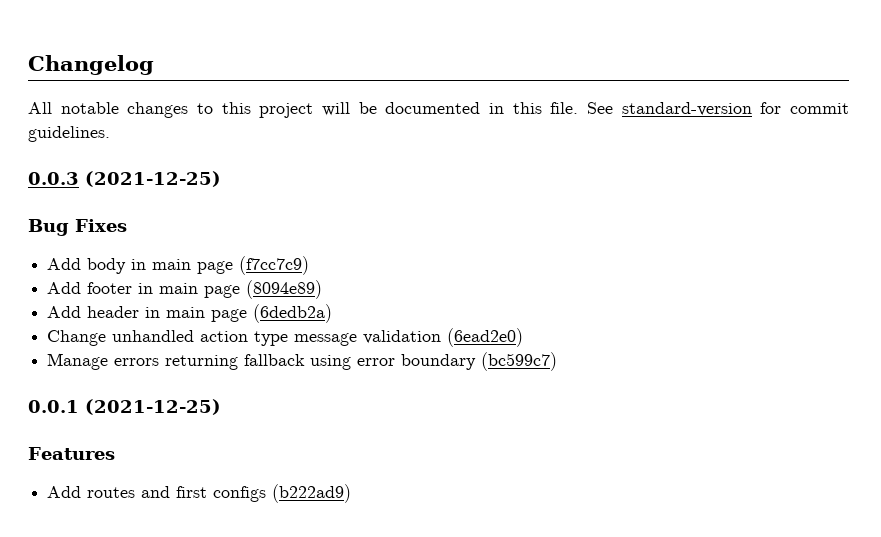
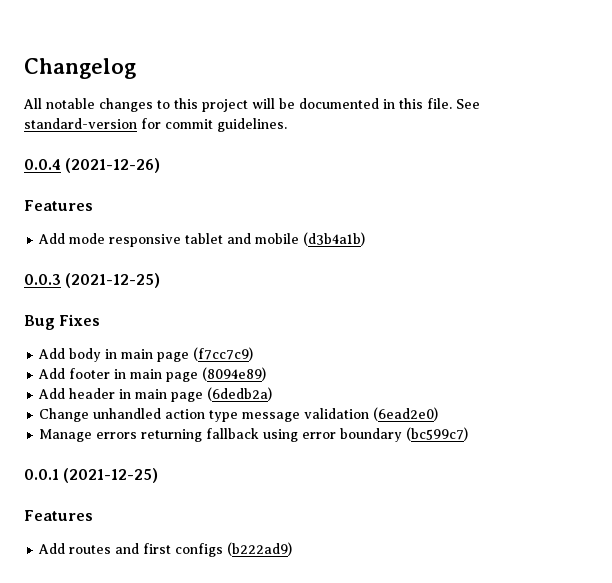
(110, 134) none -> [24,158,161,173] [24,200,93,211] [38,232,366,247] // 0.0.4 (2021-12-26) // Features // Add mode responsive tablet and mobile (d3b4a1b)

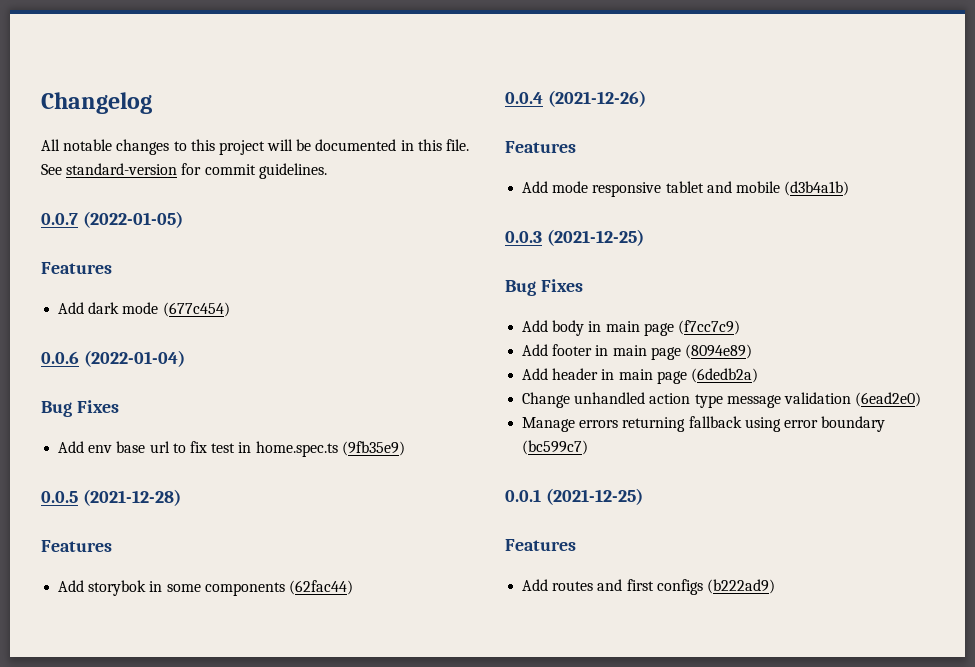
(287, 125) none -> [41,211,183,228] [41,262,112,274] [58,302,230,317] [41,350,185,367] [41,400,119,417] [58,441,405,457] [41,489,181,506] [41,540,112,552] [58,580,353,596] // 0.0.7 (2022-01-05) // Features // Add dark mode (677c454) // 0.0.6 (2022-01-04) // Bug Fixes // Add env base url to fix test in home.spec.ts (9fb35e9) // 0.0.5 (2021-12-28) // Features // Add storybok in some components (62fac44)

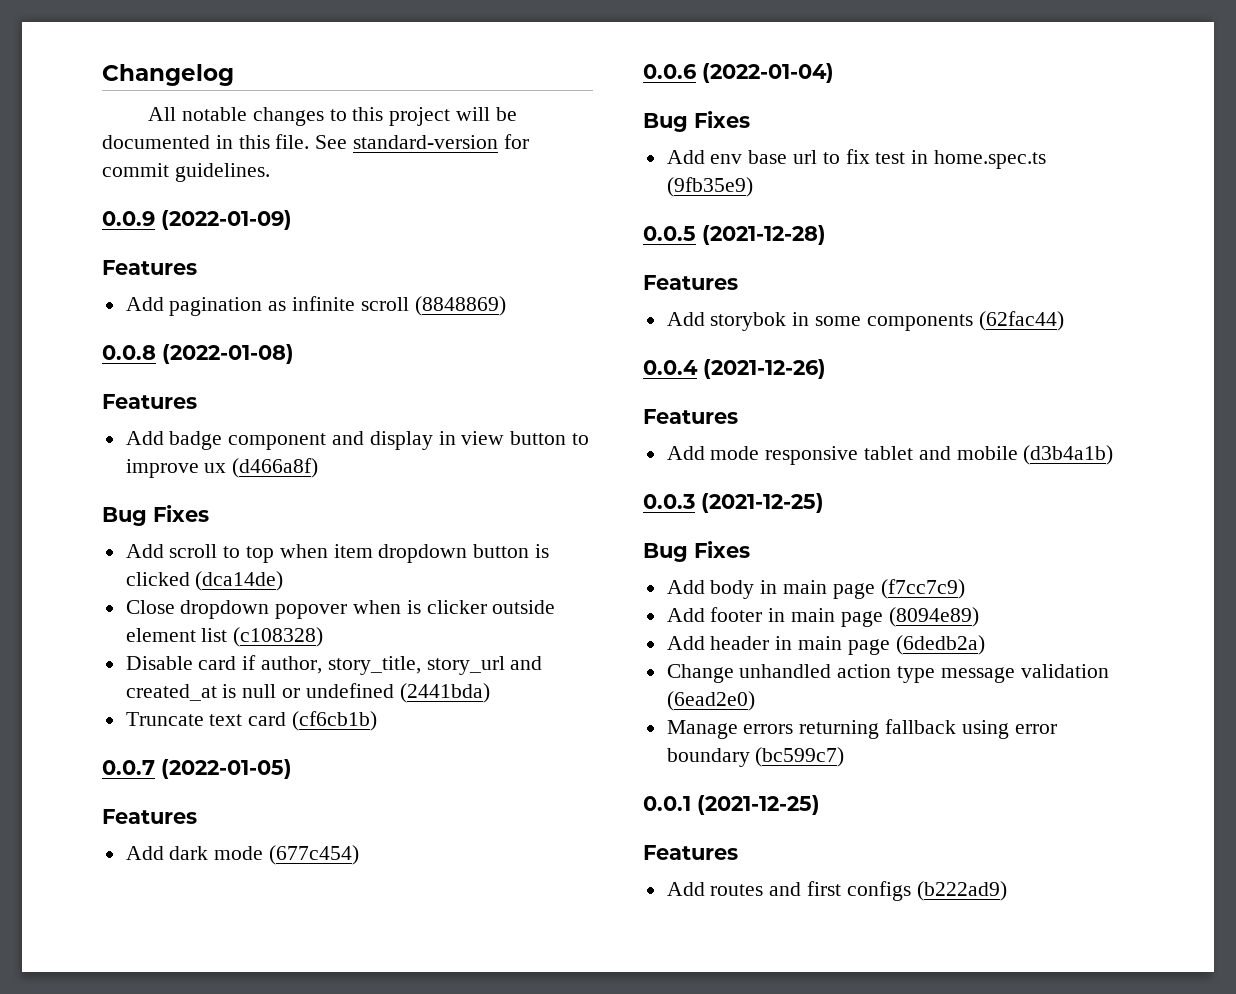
(327, 171) none -> [102,210,292,230] [102,260,197,275] [125,296,506,316] [102,344,294,364] [102,394,197,409] [125,431,590,450] [125,458,319,478] [102,505,209,526] [125,544,550,563] [125,571,284,591] [125,600,556,619] [125,627,324,647] [125,655,543,675] [125,683,490,703] [125,711,378,731] // 0.0.9 (2022-01-09) // Features // Add pagination as infinite scroll (8848869) // 0.0.8 (2022-01-08) // Features // Add badge component and display in view button to improve ux (d466a8f) // Bug Fixes // Add scroll to top when item dropdown button is clicked (dca14de) // Close dropdown popover when is clicker outside element list (c108328) // Disable card if author, story_title, story_url and created_at is null or undefined (2441bda) // Truncate text card (cf6cb1b)

